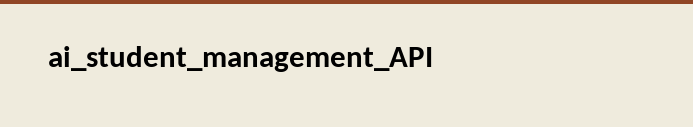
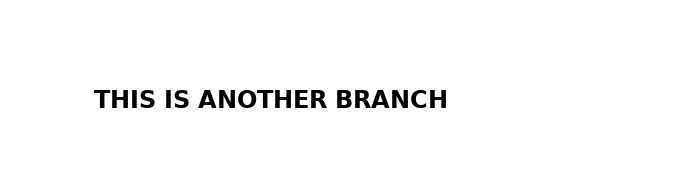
[48,46,433,72] ai_student_management_API -> [94,90,448,108] THIS IS ANOTHER BRANCH

